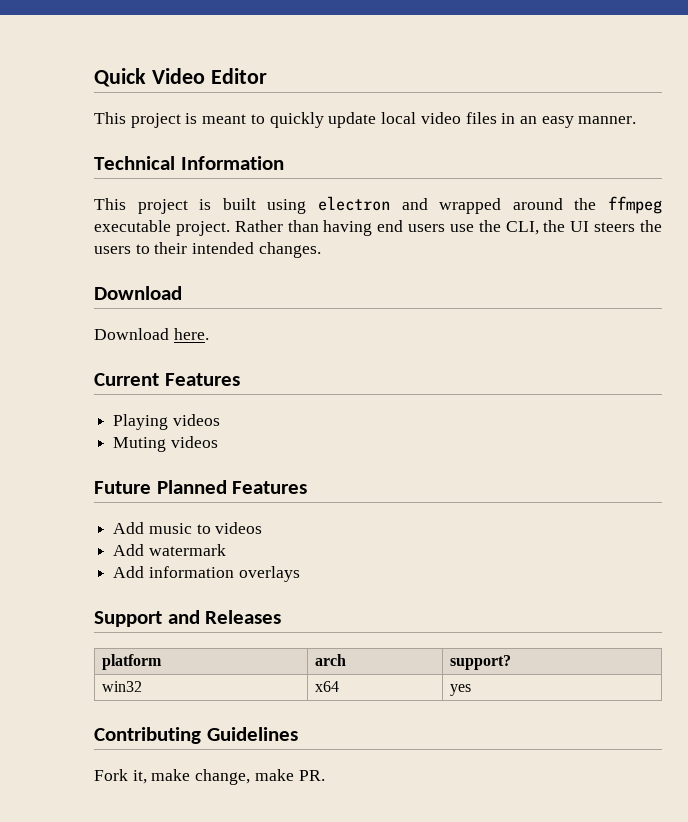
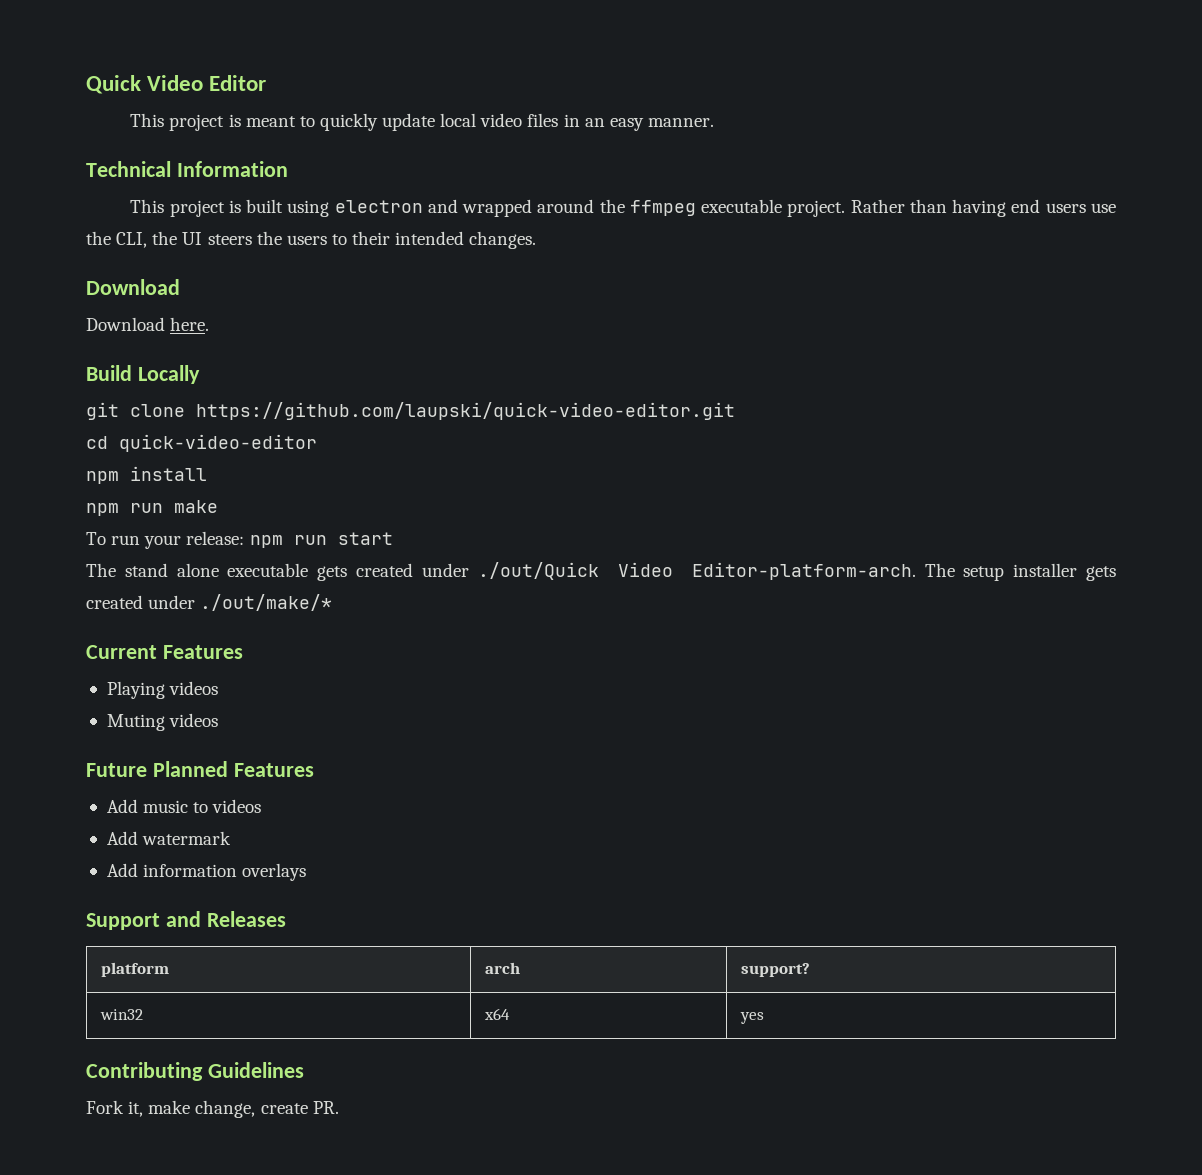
(209, 334) none -> [86,365,200,384] [86,402,735,420] [86,434,317,452] [86,466,207,484] [86,500,218,516] [86,531,393,549] [86,562,1117,581] [86,594,333,611] // Build Locally // git clone https://github.com/laupski/quick-video-editor.git // cd quick-video-editor // npm install // npm run make // To run your release: npm run start // The stand alone executable gets created under ./out/Quick Video Editor-platform-arch. The setup installer gets created under ./out/make/*
[254,769,294,781] make -> [260,1103,308,1114] create

